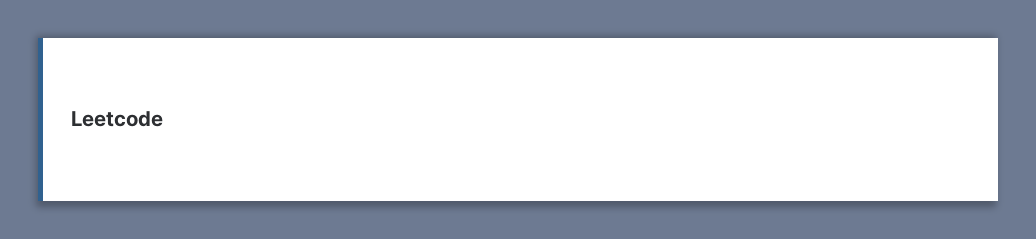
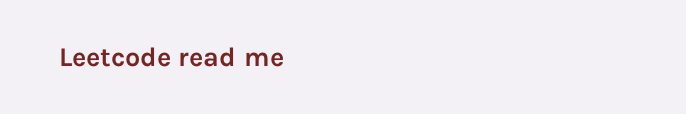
(163, 119) none -> [178,47,284,67] read me

